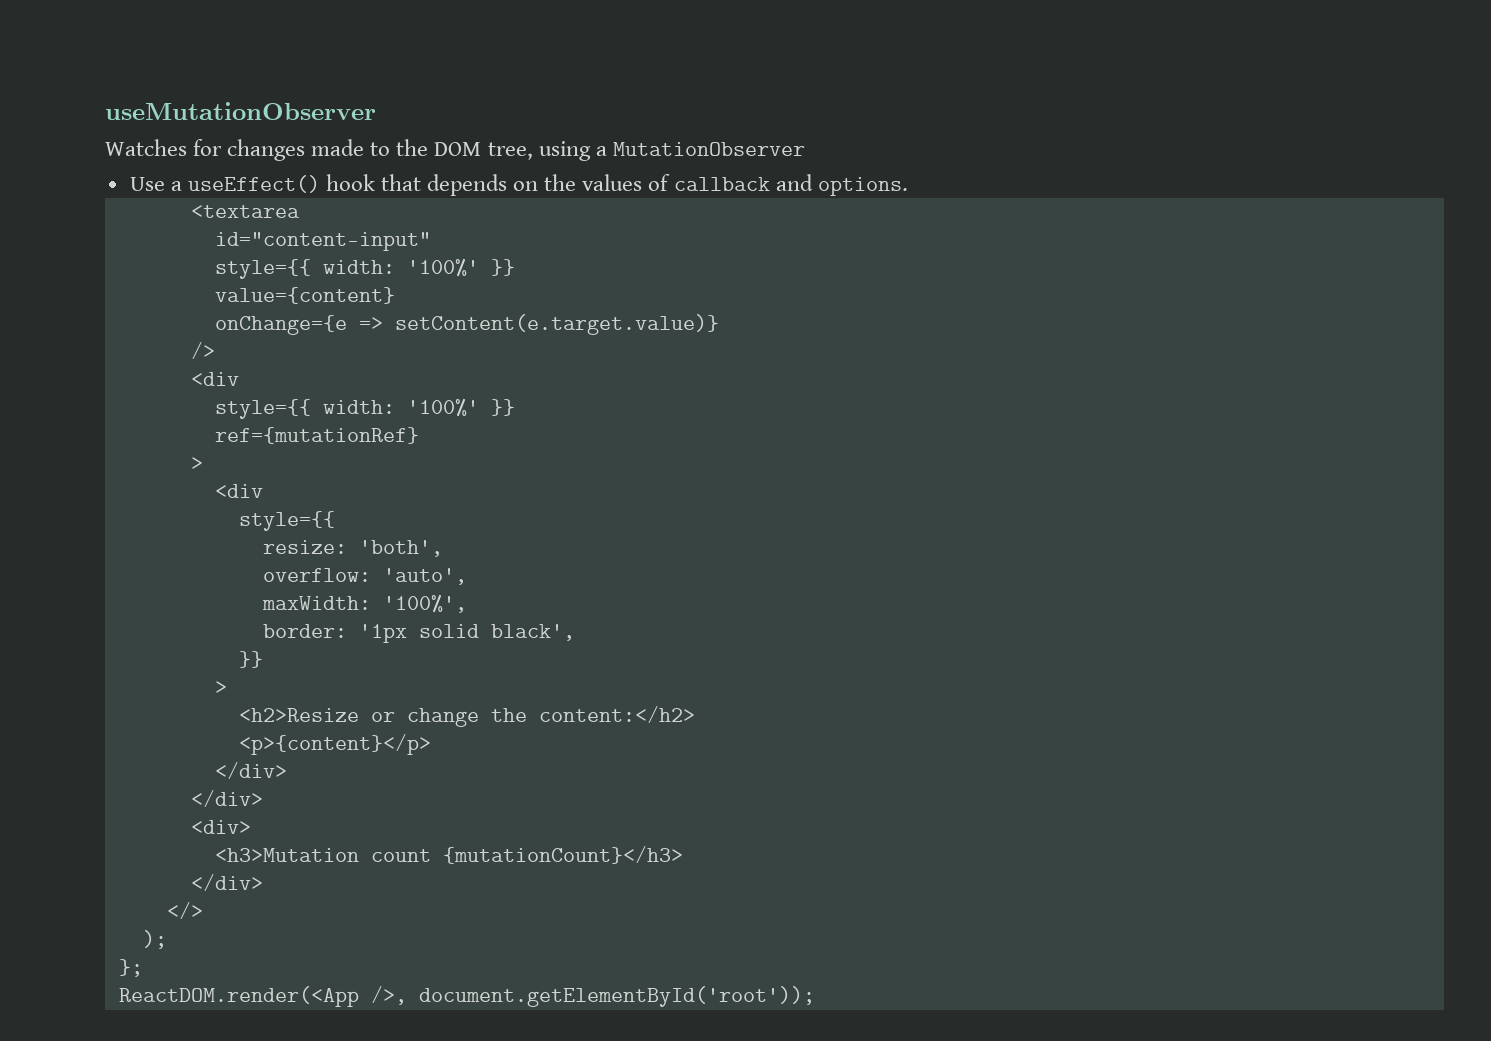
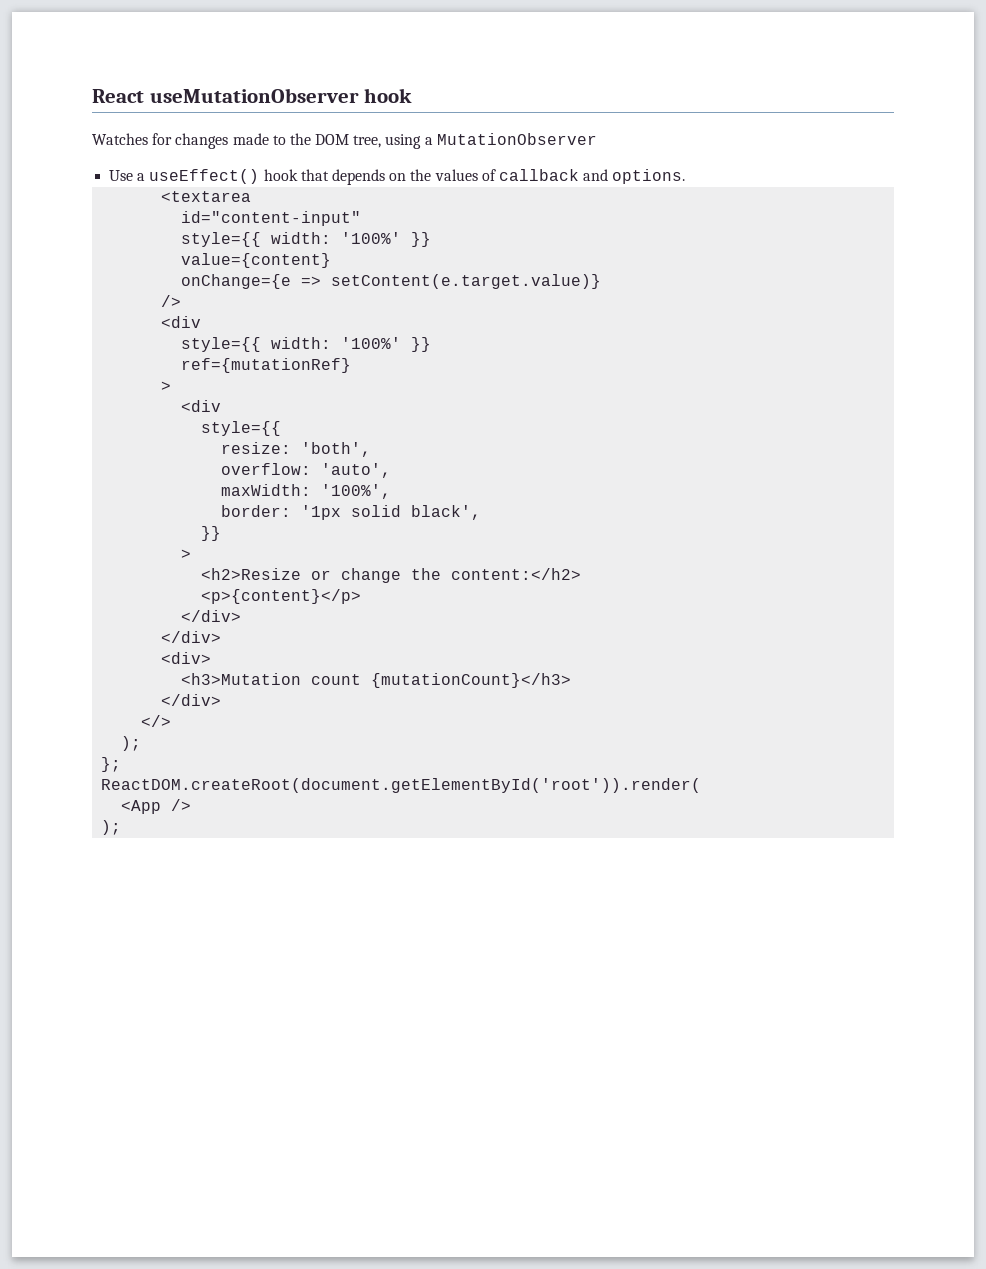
(105, 111) none -> [92,89,144,103] React
(376, 111) none -> [364,88,413,103] hook
[118,986,815,1007] ReactDOM.render(<App />, document.getElementById('root')); -> [101,778,702,793] [121,799,192,814] [101,820,122,835] ReactDOM.createRoot(document.getElementById('root')).render( // <App /> // );

